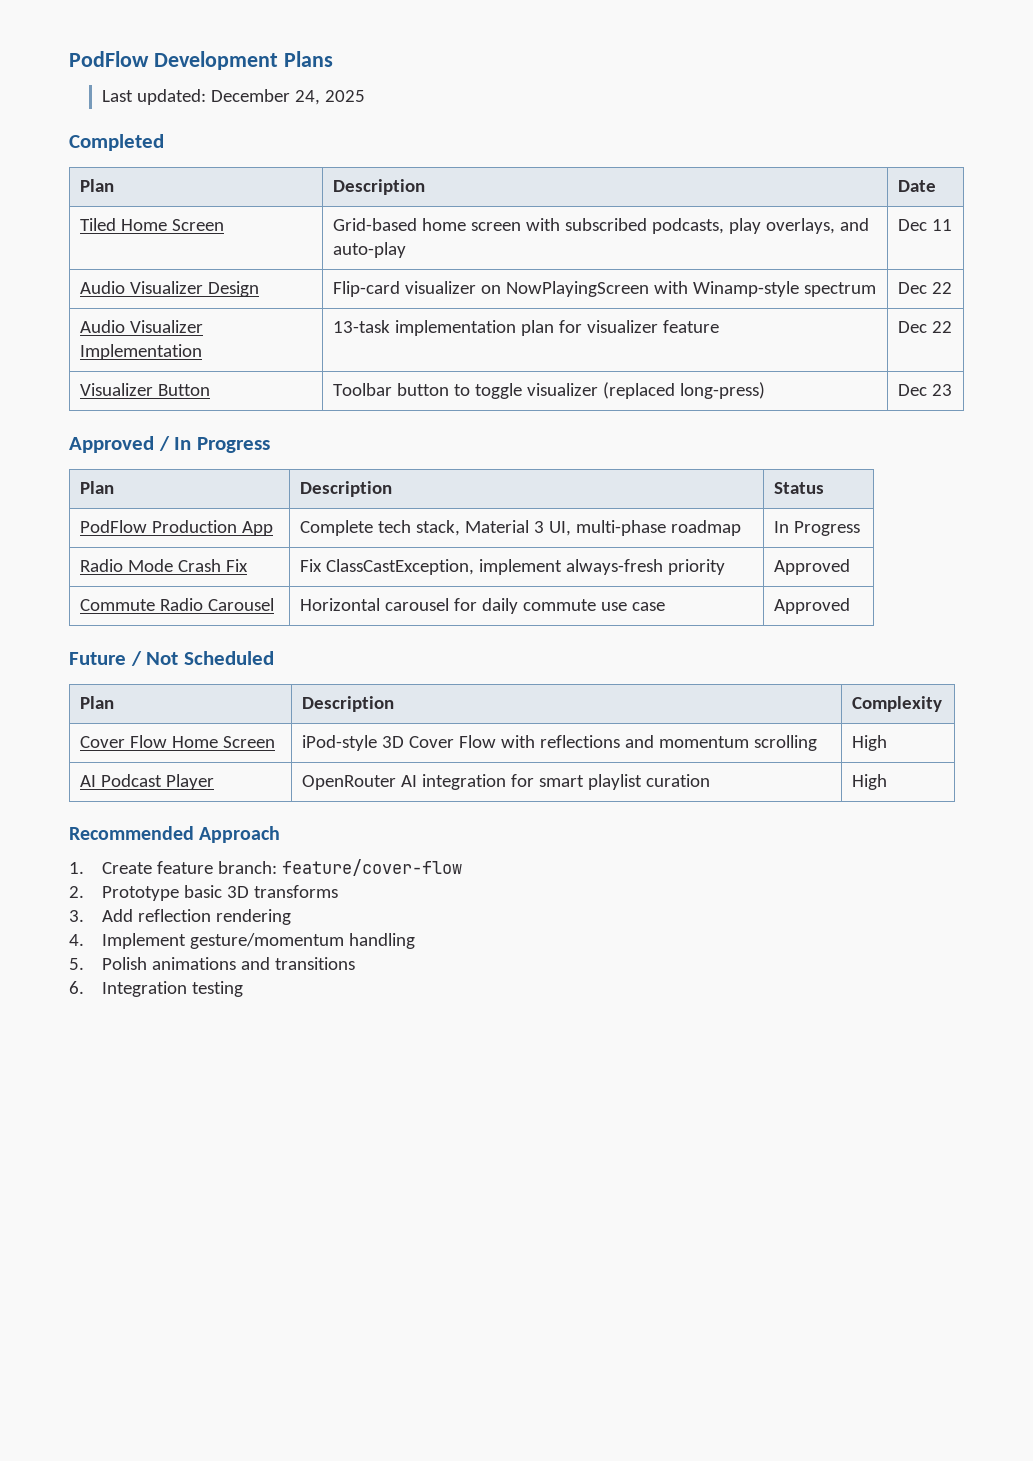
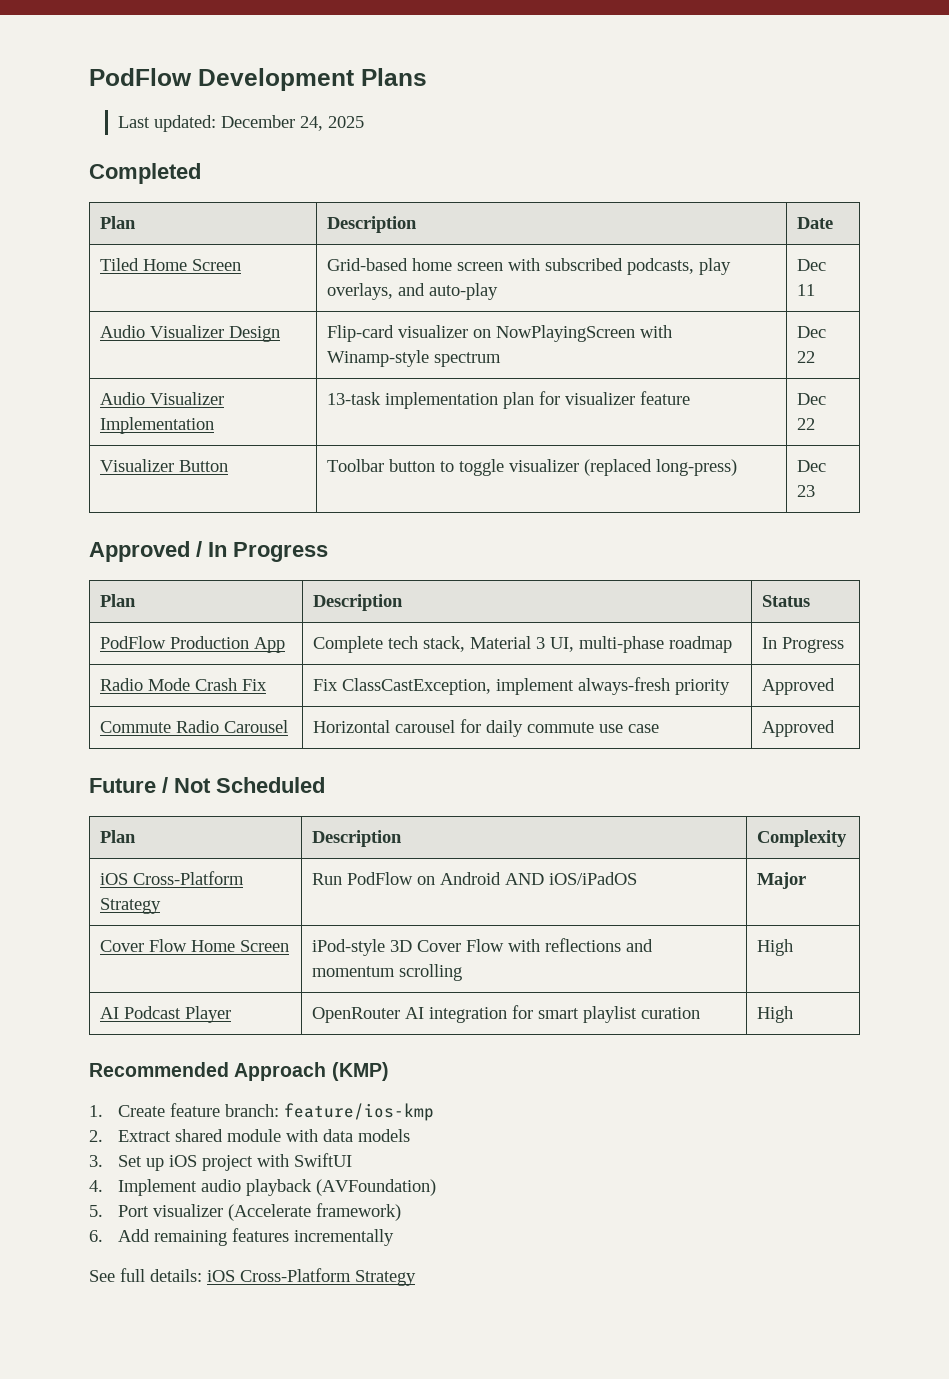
(943, 704) none -> [100,871,245,885] [100,898,162,914] [312,872,638,885] [757,872,807,889] // iOS Cross-Platform Strategy | Run PodFlow on Android AND iOS/iPadOS | Major
(281, 834) none -> [331,1062,389,1081] (KMP)
[282,859,463,876] feature/cover-flow -> [283,1103,434,1121] feature/ios-kmp
[102,885,339,901] [69,909,292,925] [69,933,416,949] [69,957,356,970] [69,981,244,997] Prototype basic 3D transforms // 3. Add reflection rendering // 4. Implement gesture/momentum handling // 5. Polish animations and transitions // 6. Integration testing -> [117,1129,410,1142] [89,1153,352,1171] [89,1179,436,1196] [89,1203,401,1221] [89,1228,394,1246] [89,1268,416,1286] Extract shared module with data models // 3. Set up iOS project with SwiftUI // 4. Implement audio playback (AVFoundation) // 5. Port visualizer (Accelerate framework) // 6. Add remaining features incrementally // See full details: iOS Cross-Platform Strategy

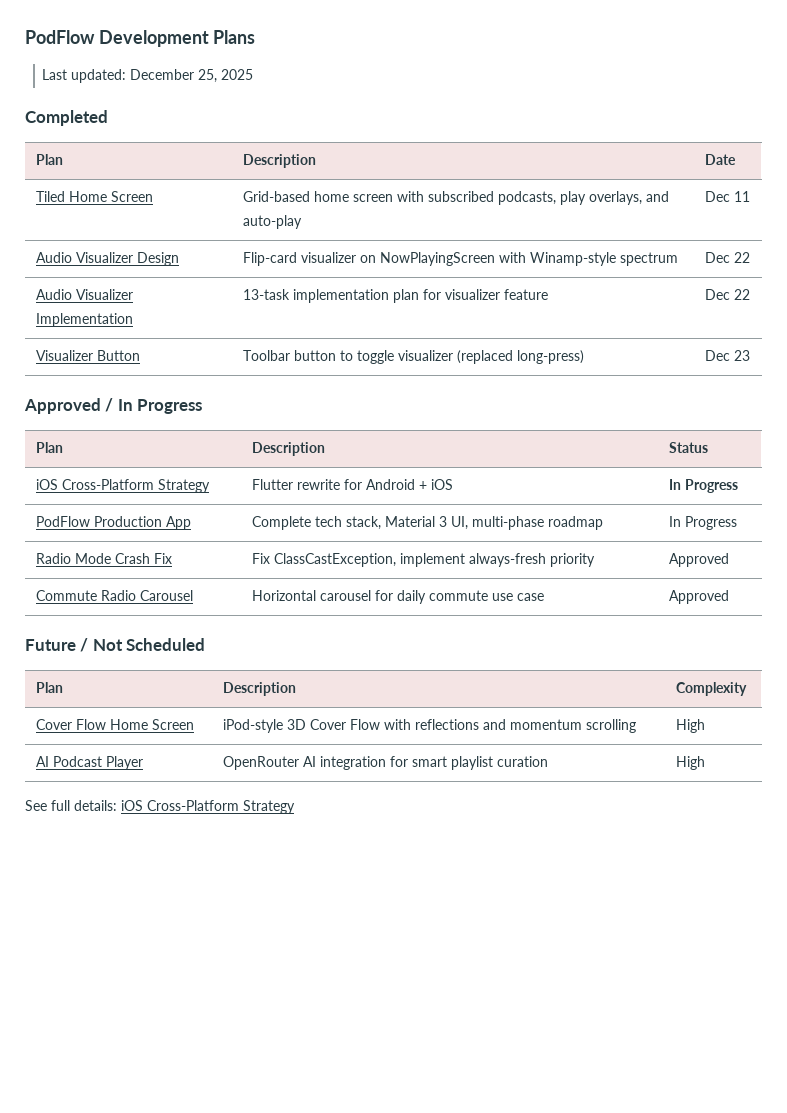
[299,116,323,131] 24, -> [198,69,218,83] 25,
(811, 601) none -> [36,479,211,493] [252,479,454,490] [669,479,739,493] // iOS Cross-Platform Strategy | Flutter rewrite for Android + iOS | In Progress
[100,871,245,885] [100,898,162,914] [312,872,638,885] [757,872,807,889] // iOS Cross-Platform Strategy | Run PodFlow on Android AND iOS/iPadOS | Major -> (748, 689) none
[89,1062,389,1081] [89,1103,434,1121] [89,1129,410,1142] [89,1153,352,1171] [89,1179,436,1196] [89,1203,401,1221] [89,1228,394,1246] // Recommended Approach (KMP) // 1. Create feature branch: feature/ios-kmp // 2. Extract shared module with data models // 3. Set up iOS project with SwiftUI // 4. Implement audio playback (AVFoundation) // 5. Port visualizer (Accelerate framework) // 6. Add remaining features incrementally -> (706, 763) none

